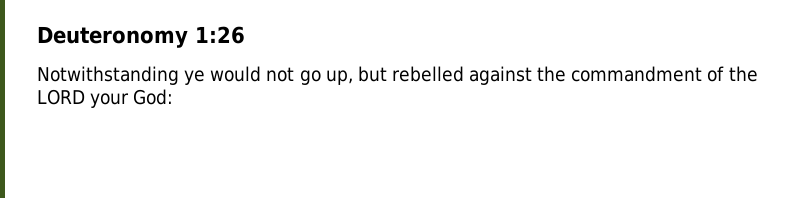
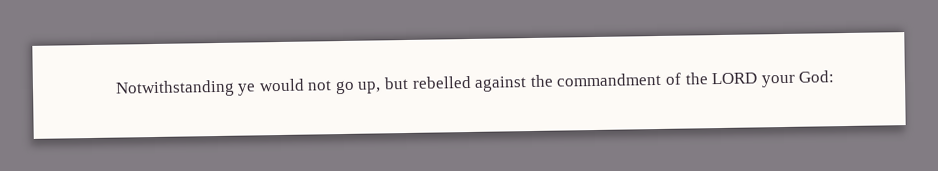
[37,26,245,48] Deuteronomy 1:26 // -> (114, 88) none

